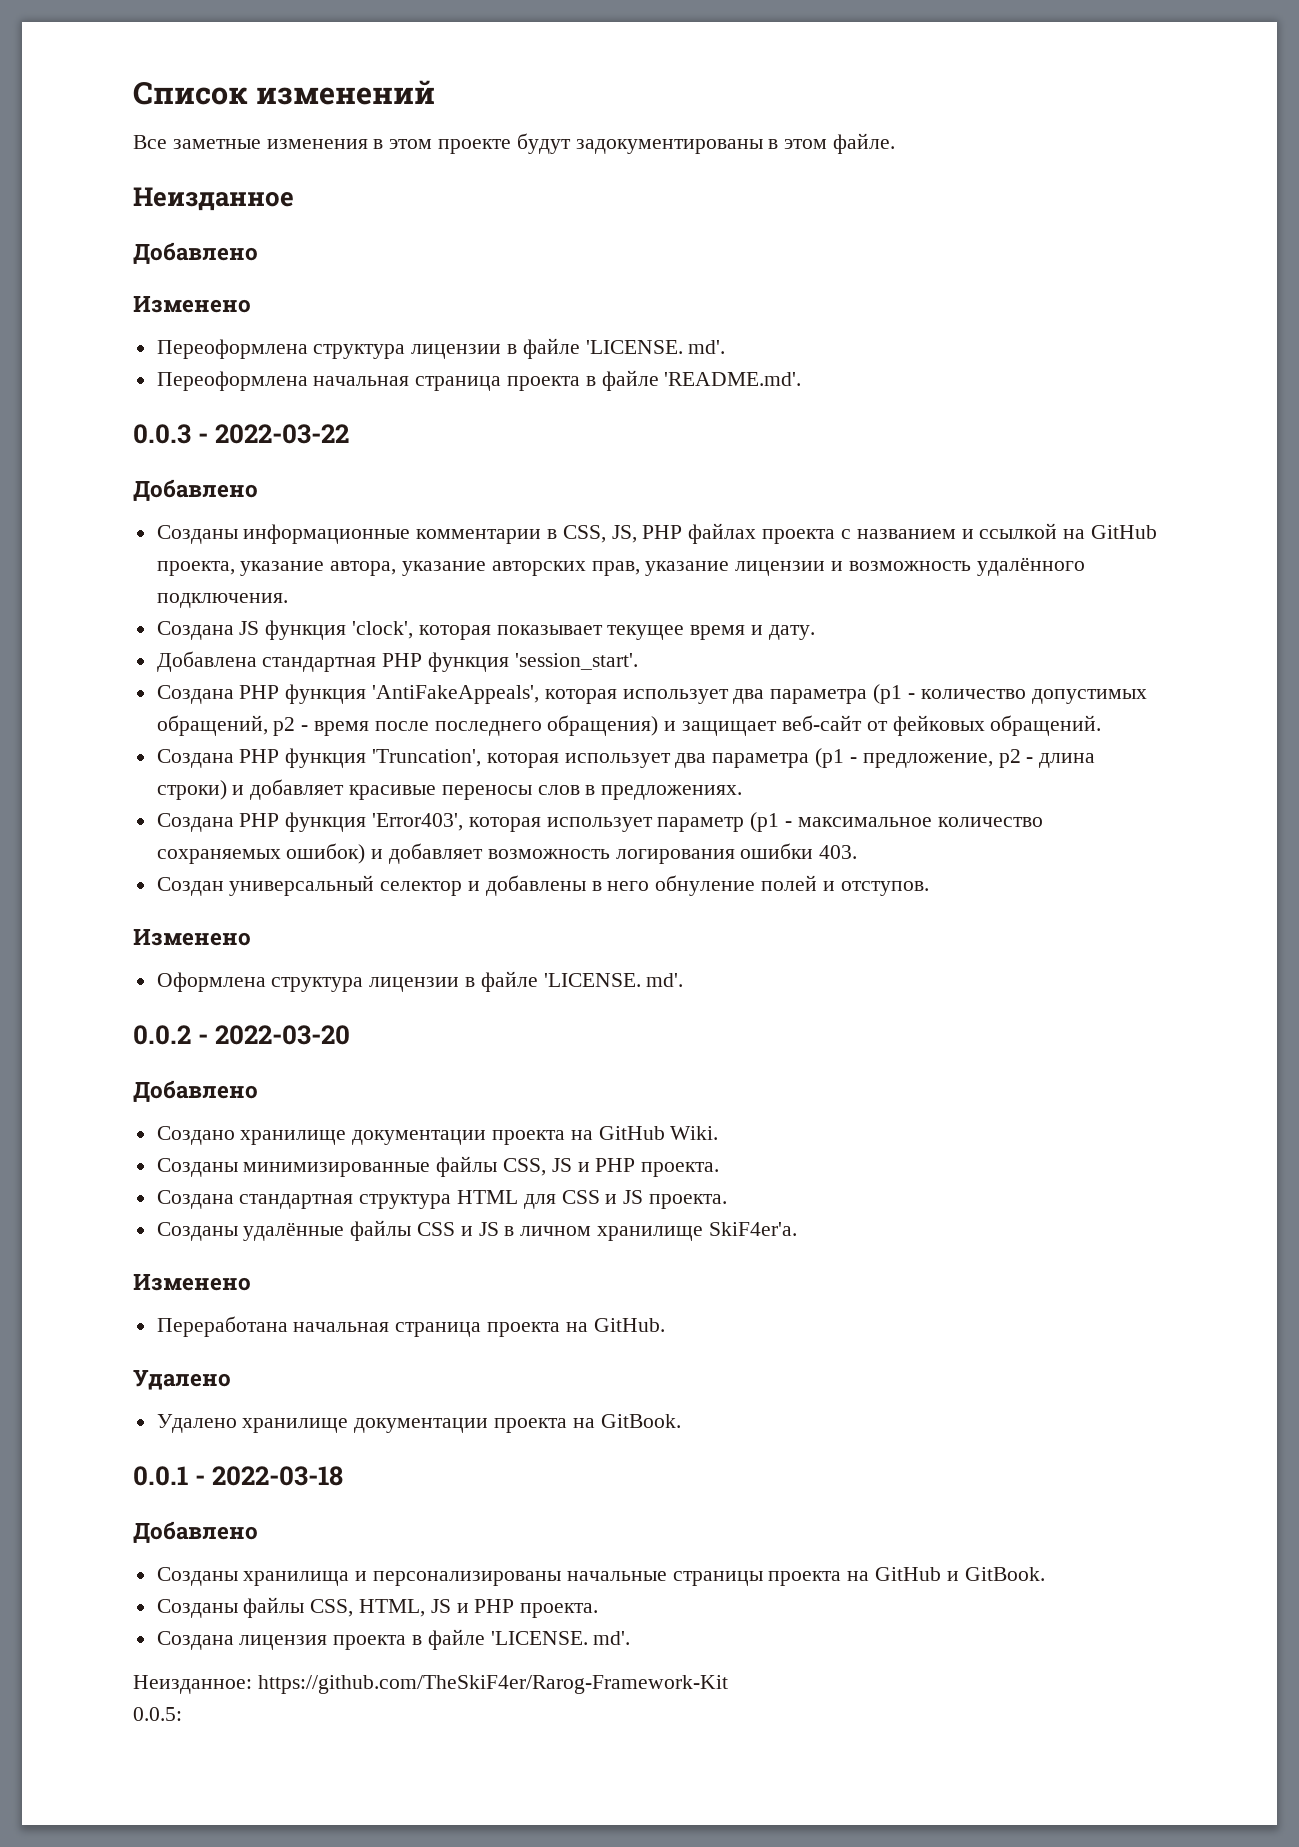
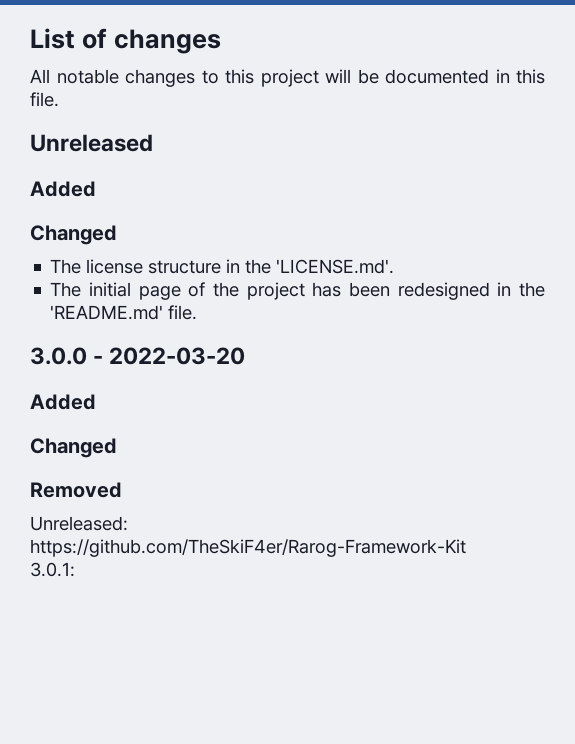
[133,80,436,105] [133,133,896,154] [133,187,294,211] [133,242,258,264] [133,296,251,313] [156,338,726,359] [156,370,802,391] [133,424,350,444] [133,479,258,501] [156,523,1157,544] [156,557,1085,576] [156,593,288,608] [156,620,815,640] [156,651,638,672] [156,684,1147,704] [156,715,1102,736] [156,748,1096,768] [156,779,743,800] [156,812,1043,832] [156,843,858,864] [156,875,929,896] [133,929,251,946] [156,971,684,992] [133,1025,351,1045] [133,1080,258,1102] [156,1126,719,1145] [156,1156,720,1177] [156,1190,728,1209] [156,1220,797,1241] [133,1274,251,1291] [156,1316,665,1337] [133,1370,231,1390] [156,1414,681,1433] [133,1466,344,1486] [133,1521,258,1543] [156,1567,1045,1586] [156,1597,599,1618] [156,1629,631,1650] [133,1675,252,1694] Список изменений // Все заметные изменения в этом проекте будут задокументированы в этом файле. // Неизданное // Добавлено // Изменено // Переоформлена структура лицензии в файле 'LICENSE. md'. // Переоформлена начальная страница проекта в файле 'README.md'. // 0.0.3 - 2022-03-22 // Добавлено // Созданы информационные комментарии в CSS, JS, PHP файлах проекта с названием и ссылкой на GitHub проекта, указание автора, указание авторских прав, указание лицензии и возможность удалённого подключения. // Создана JS функция 'clock', которая показывает текущее время и дату. // Добавлена стандартная PHP функция 'session_start'. // Создана PHP функция 'AntiFakeAppeals', которая использует два параметра (p1 - количество допустимых обращений, p2 - время после последнего обращения) и защищает веб-сайт от фейковых обращений. // Создана PHP функция 'Truncation', которая использует два параметра (p1 - предложение, p2 - длина строки) и добавляет красивые переносы слов в предложениях. // Создана PHP функция 'Error403', которая использует параметр (p1 - максимальное количество сохраняемых ошибок) и добавляет возможность логирования ошибки 403. // Создан универсальный селектор и добавлены в него обнуление полей и отступов. // Изменено // Оформлена структура лицензии в файле 'LICENSE. md'. // 0.0.2 - 2022-03-20 // Добавлено // Создано хранилище документации проекта на GitHub Wiki. // Созданы минимизированные файлы CSS, JS и PHP проекта. // Создана стандартная структура HTML для CSS и JS проекта. // Созданы удалённые файлы CSS и JS в личном хранилище SkiF4er'a. // Изменено // Переработана начальная страница проекта на GitHub. // Удалено // Удалено хранилище документации проекта на GitBook. // 0.0.1 - 2022-03-18 // Добавлено // Созданы хранилища и персонализированы начальные страницы проекта на GitHub и GitBook. // Созданы файлы CSS, HTML, JS и PHP проекта. // Создана лицензия проекта в файле 'LICENSE. md'. // Неизданное: -> [30,28,222,54] [30,69,545,87] [30,92,59,107] [30,134,153,152] [30,181,96,197] [30,225,117,245] [50,259,395,274] [50,282,545,300] [50,305,198,320] [30,347,246,365] [30,394,96,410] [30,438,117,458] [30,482,122,498] [30,516,128,531] List of changes // All notable changes to this project will be documented in this file. // Unreleased // Added // Changed // The license structure in the 'LICENSE.md'. // The initial page of the project has been redesigned in the 'README.md' file. // 3.0.0 - 2022-03-20 // Added // Changed // Removed // Unreleased:
[133,1707,182,1721] 0.0.5: -> [30,562,75,577] 3.0.1:

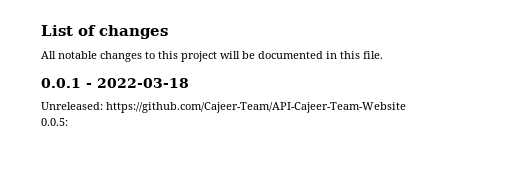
[30,134,153,152] [30,181,96,197] [30,225,117,245] [50,259,395,274] [50,282,545,300] [50,305,198,320] [30,347,246,365] [30,394,96,410] [30,438,117,458] [30,482,122,498] Unreleased // Added // Changed // The license structure in the 'LICENSE.md'. // The initial page of the project has been redesigned in the 'README.md' file. // 3.0.0 - 2022-03-20 // Added // Changed // Removed -> [41,78,189,88] 0.0.1 - 2022-03-18
[30,539,466,557] [30,562,75,577] https://github.com/TheSkiF4er/Rarog-Framework-Kit // 3.0.1: -> [106,102,406,113] [41,118,68,126] https://github.com/Cajeer-Team/API-Cajeer-Team-Website // 0.0.5:

